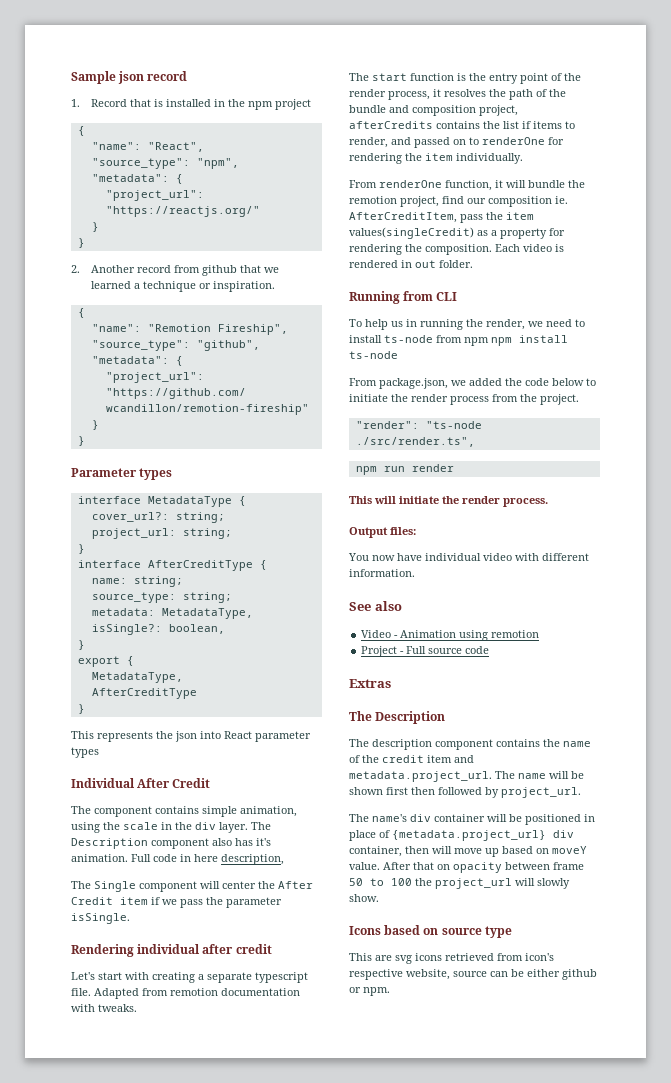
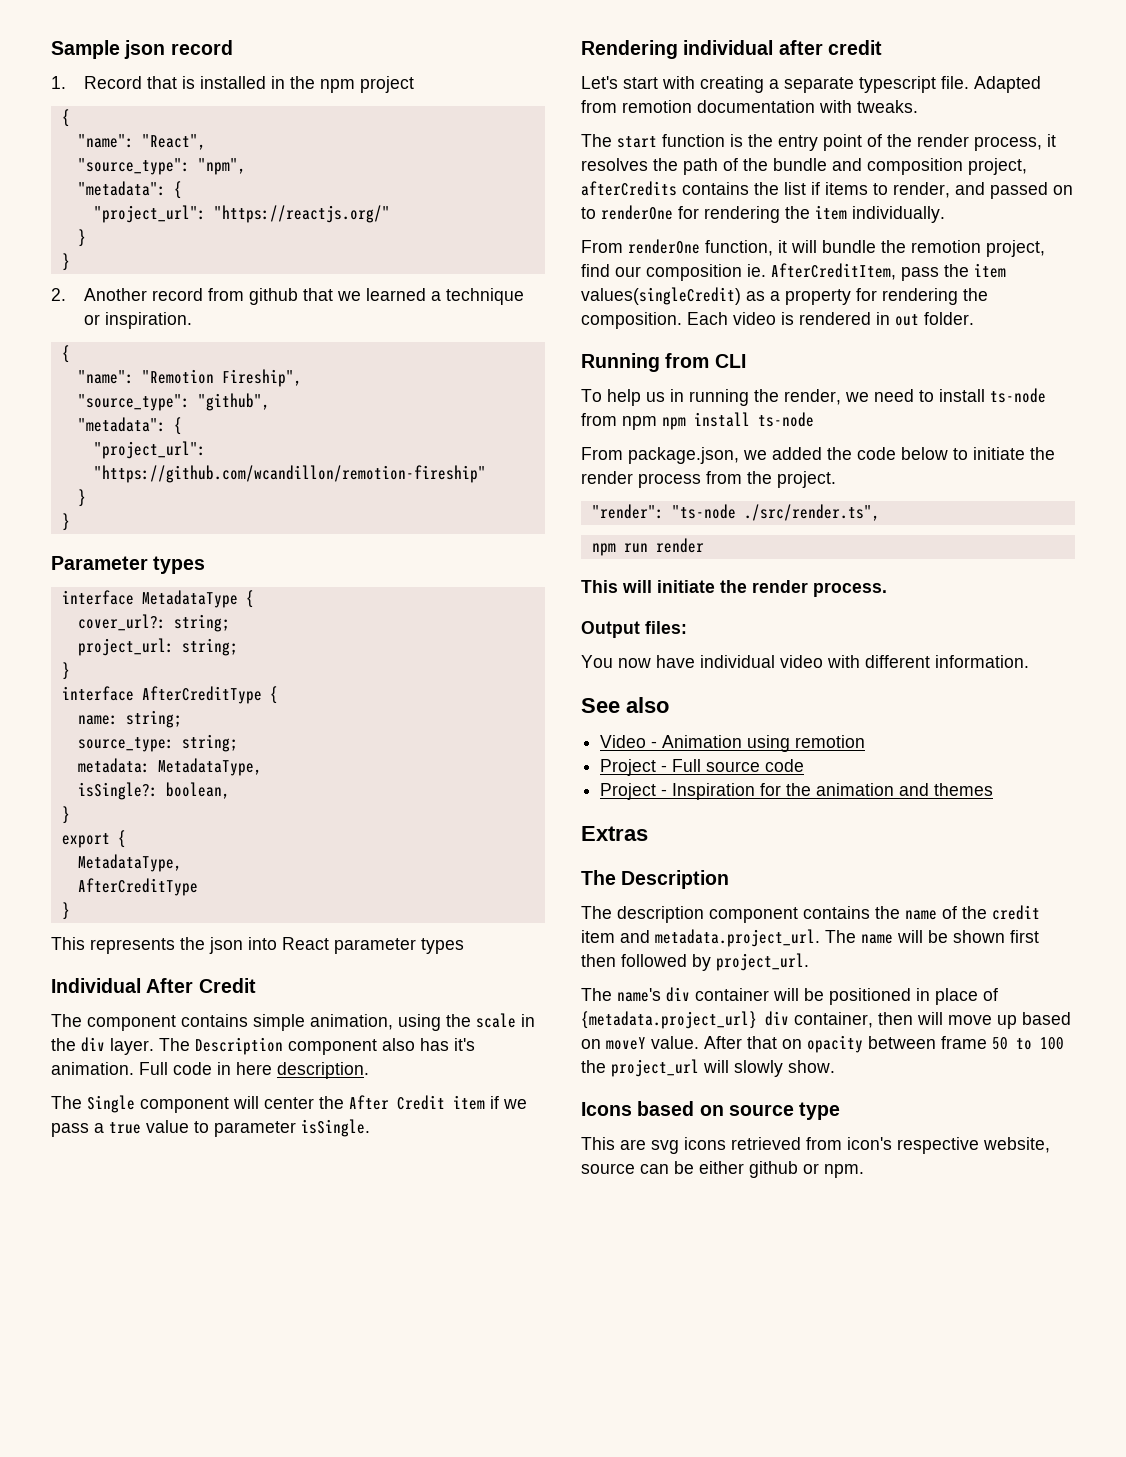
[221,854,284,865] description, -> [277,1062,369,1079] description.
[206,897,223,905] the -> [94,1120,209,1134] a true value to
(490, 650) none -> [600,783,994,800] // Project - Inspiration for the animation and themes

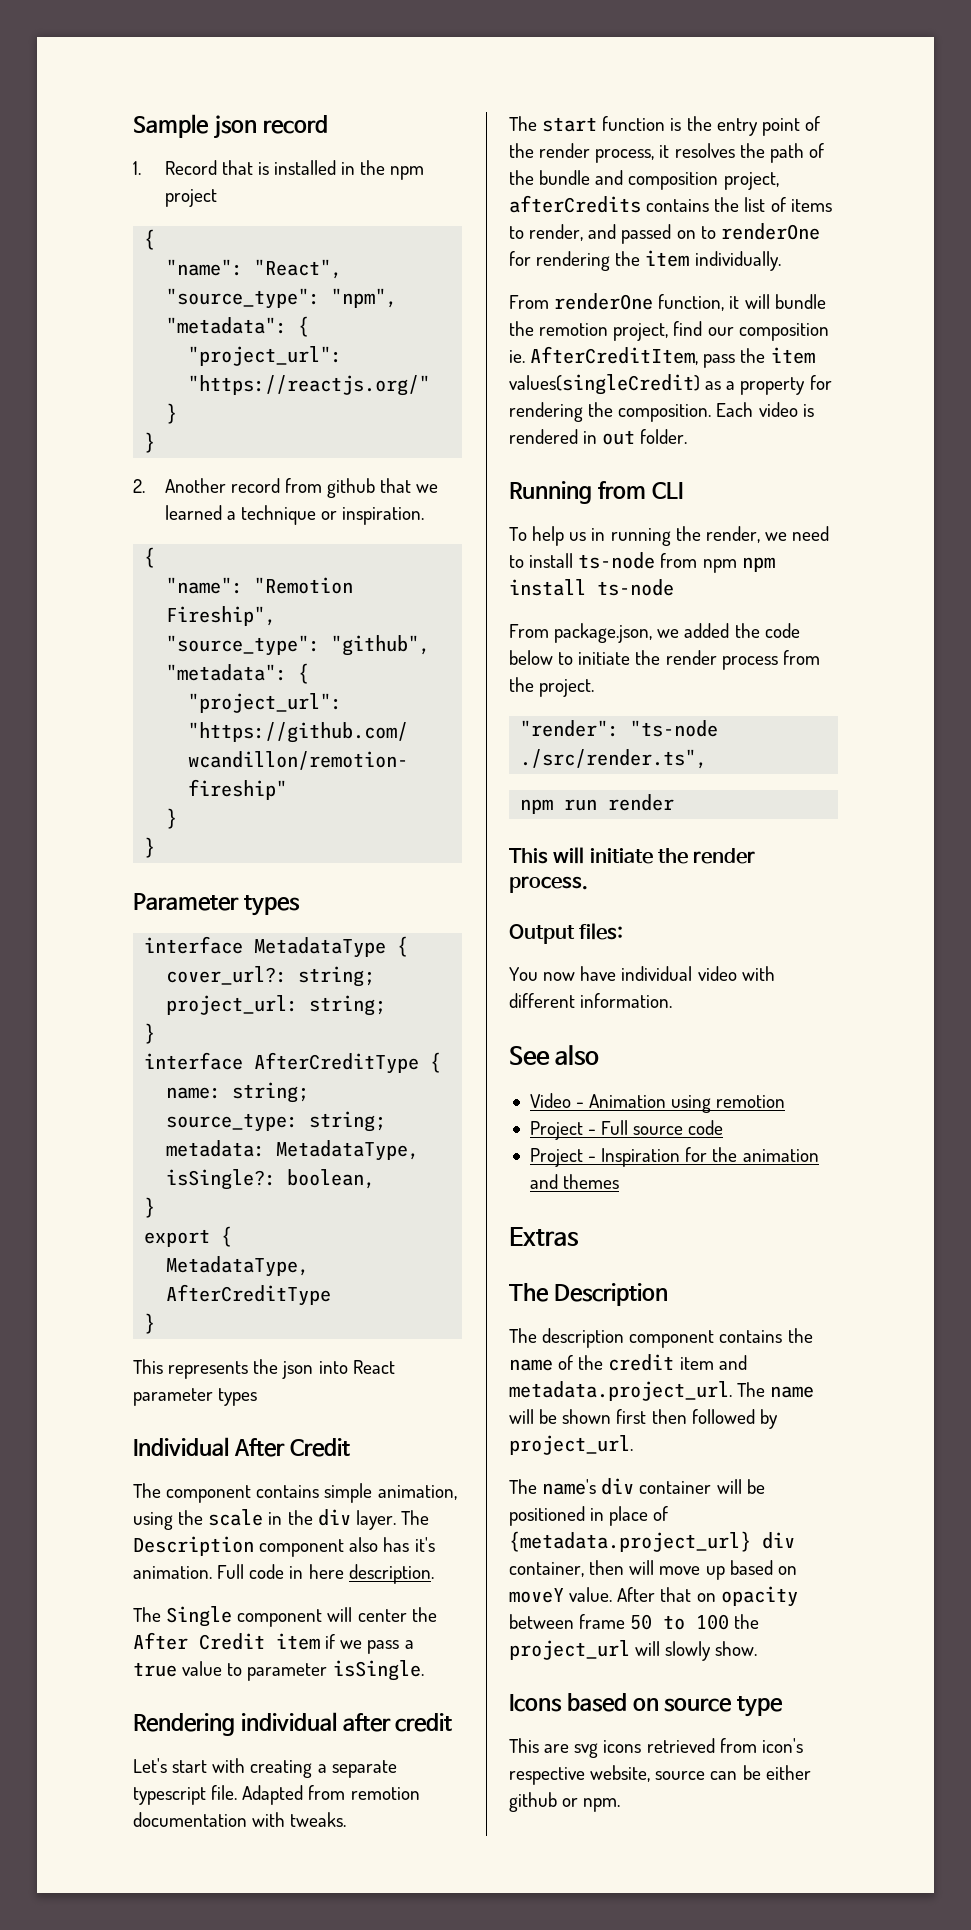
[811,182,820,195] if -> [770,197,786,212] of

